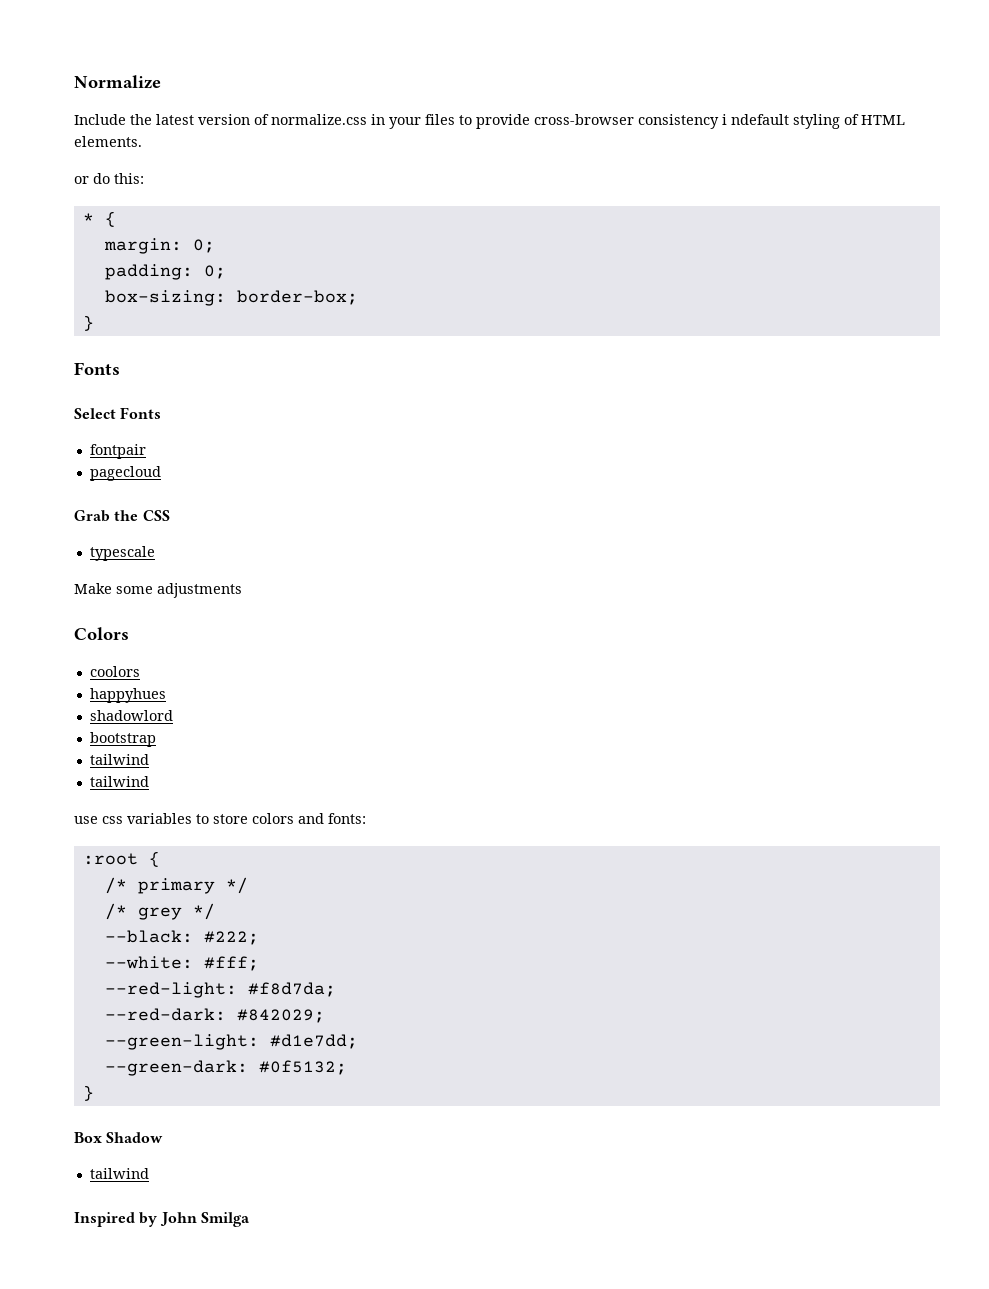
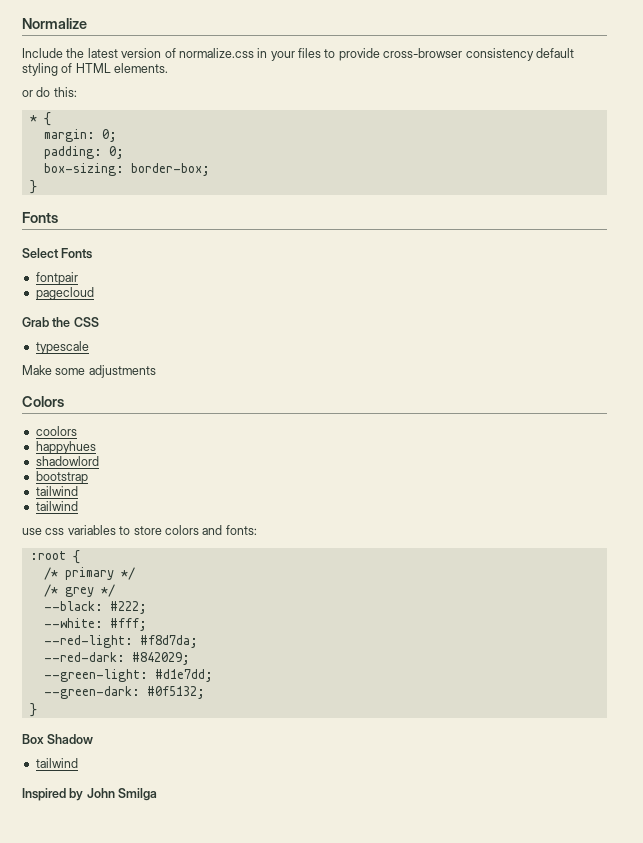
[722,114,789,125] i ndefault -> [535,48,574,58] default

